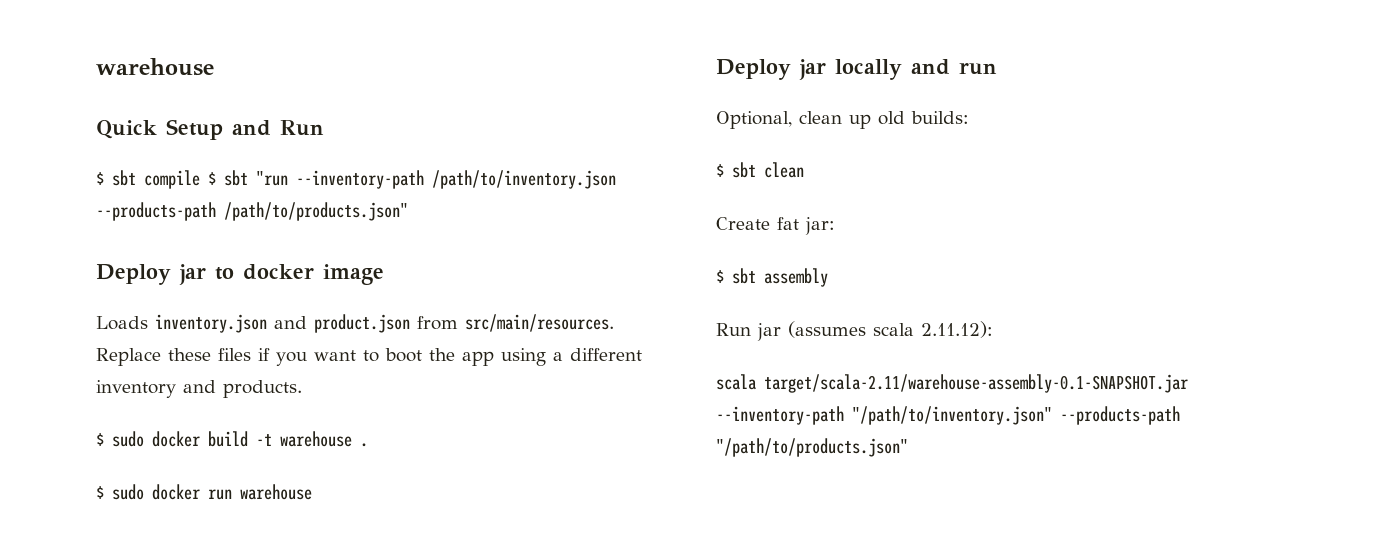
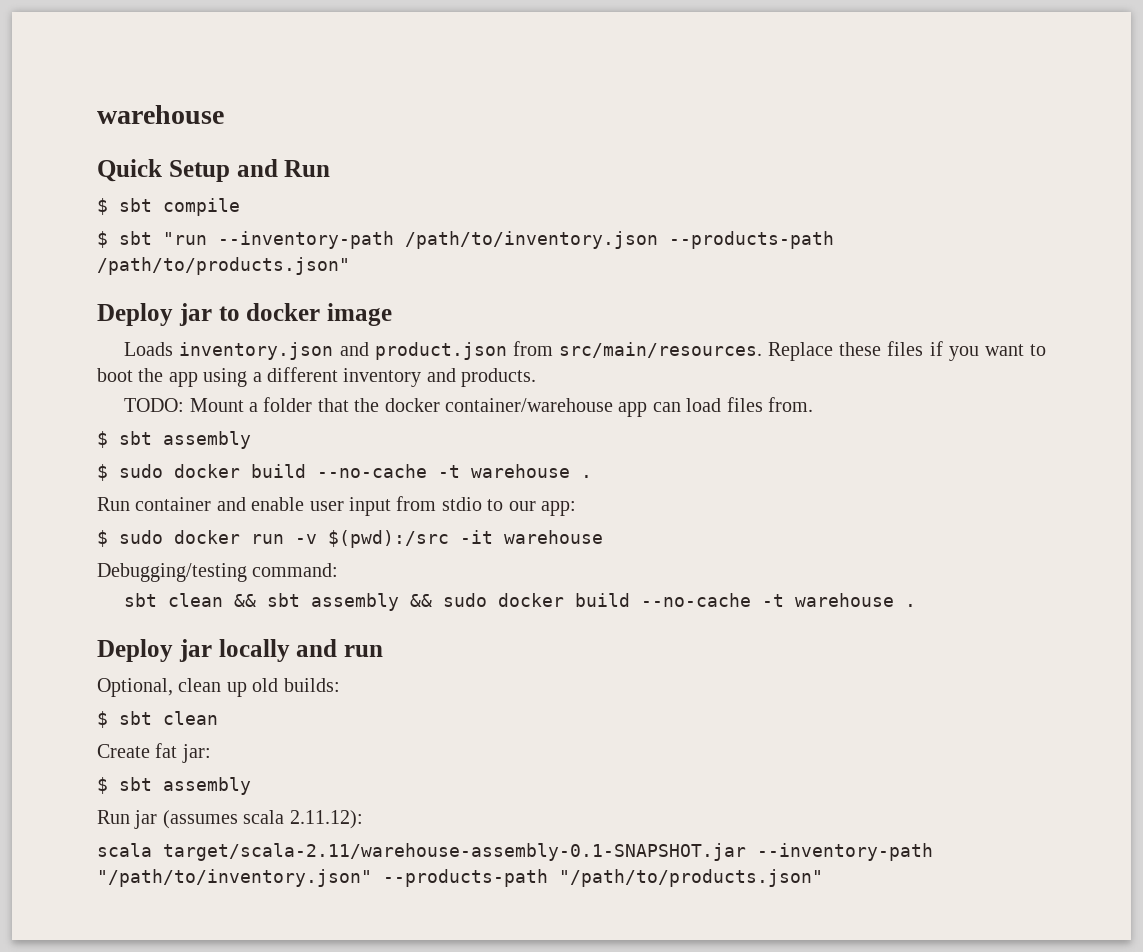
(200, 179) none -> (240, 207) //
(302, 389) none -> [124,397,814,417] [97,431,251,449] // TODO: Mount a folder that the docker container/warehouse app can load files from. // $ sbt assembly
[256,431,368,447] [96,484,312,500] -t warehouse . // $ sudo docker run warehouse -> [317,464,592,478] [97,496,576,516] [97,530,603,548] [97,563,339,582] [124,593,917,611] --no-cache -t warehouse . // Run container and enable user input from stdio to our app: // $ sudo docker run -v $(pwd):/src -it warehouse // Debugging/testing command: // sbt clean && sbt assembly && sudo docker build --no-cache -t warehouse .

